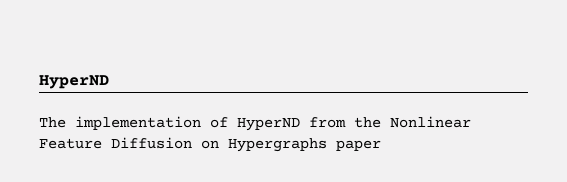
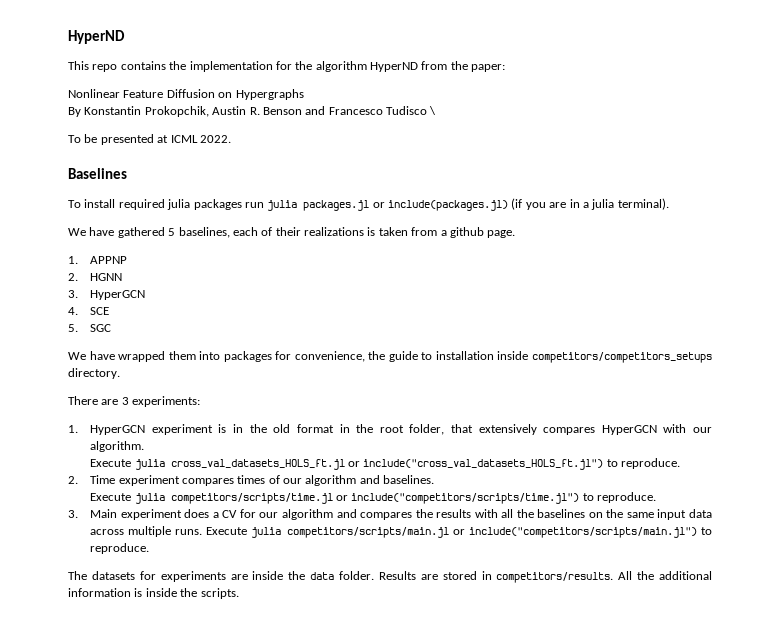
[39,116,228,130] The implementation of -> [68,61,367,72] This repo contains the implementation for the algorithm
(381, 122) none -> [471,64,506,72] paper: //
[336,140,381,151] paper -> [68,106,437,117] [68,134,231,145] [68,168,127,179] [68,198,669,211] [68,227,516,238] [68,256,128,264] [68,273,123,281] [68,290,146,300] [68,307,110,315] [68,324,112,332] [68,351,713,363] [68,368,120,379] [68,396,201,407] [68,424,713,435] [90,441,145,452] [90,458,681,470] [68,475,435,486] [90,492,657,504] [68,509,713,520] [90,526,712,538] [90,543,150,554] [68,571,712,583] [68,588,239,599] // By Konstantin Prokopchik, Austin R. Benson and Francesco Tudisco \ // To be presented at ICML 2022. // Baselines // To install required julia packages run julia packages.jl or include(packages.jl) (if you are in a julia terminal). // We have gathered 5 baselines, each of their realizations is taken from a github page. // 1. APPNP // 2. HGNN // 3. HyperGCN // 4. SCE // 5. SGC // We have wrapped them into packages for convenience, the guide to installation inside competitors/competitors_setups directory. // There are 3 experiments: // 1. HyperGCN experiment is in the old format in the root folder, that extensively compares HyperGCN with our algorithm. // Execute julia cross_val_datasets_HOLS_ft.jl or include("cross_val_datasets_HOLS_ft.jl") to reproduce. // 2. Time experiment compares times of our algorithm and baselines. // Execute julia competitors/scripts/time.jl or include("competitors/scripts/time.jl") to reproduce. // 3. Main experiment does a CV for our algorithm and compares the results with all the baselines on the same input data across multiple runs. Execute julia competitors/scripts/main.jl or include("competitors/scripts/main.jl") to reproduce. // The datasets for experiments are inside the data folder. Results are stored in competitors/results. All the additional information is inside the scripts.

